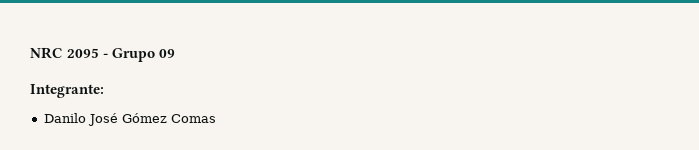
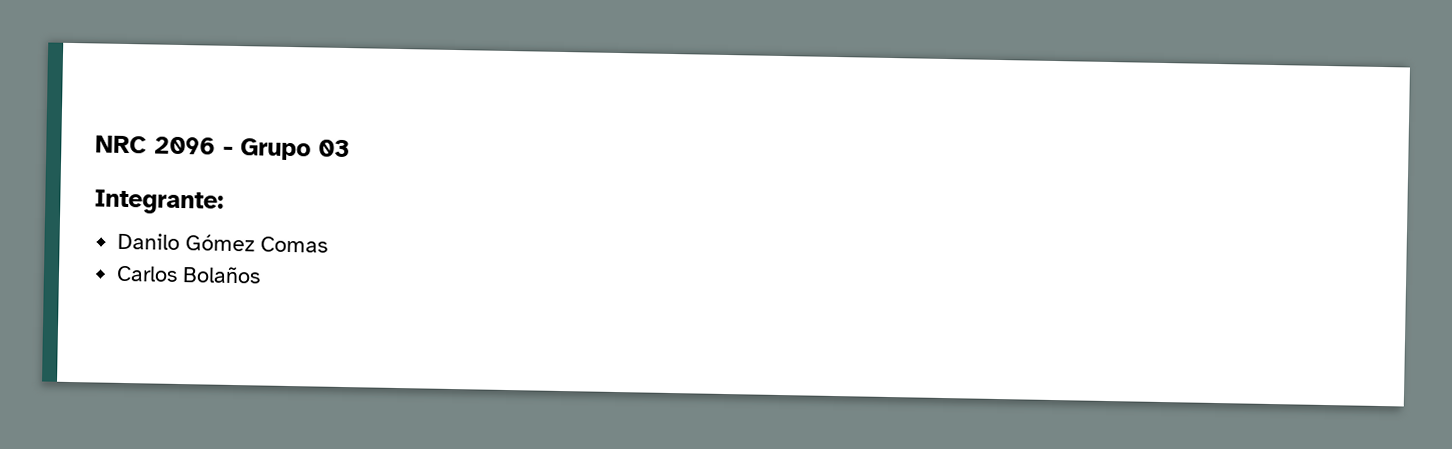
[67,48,100,58] 2095 -> [154,136,216,155] 2096
[159,49,176,58] 09 -> [318,139,350,158] 03
[87,113,118,126] José -> (181, 241) none
(216, 118) none -> [116,265,262,284] // Carlos Bolaños

